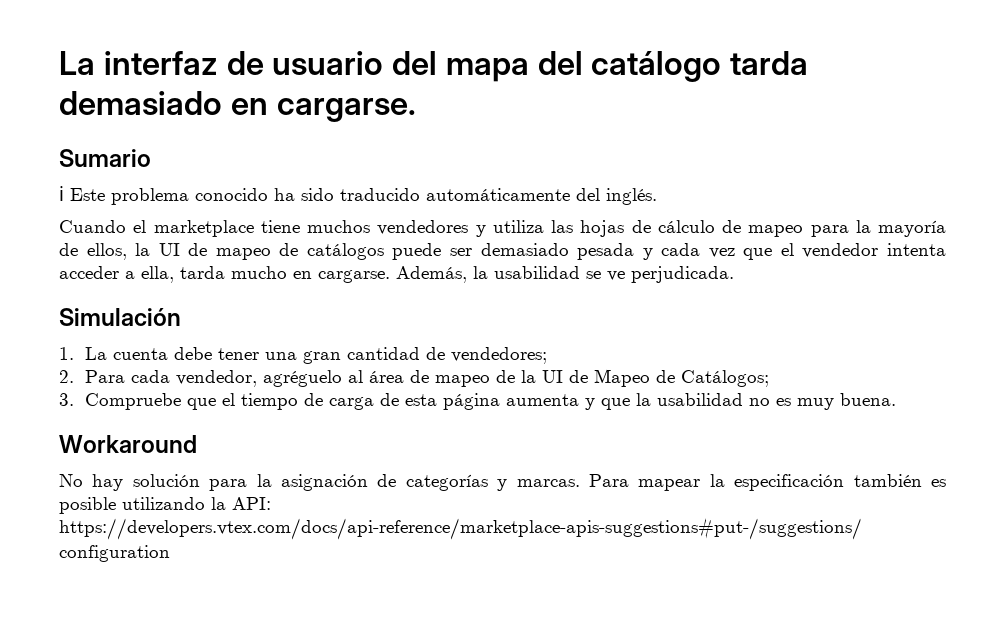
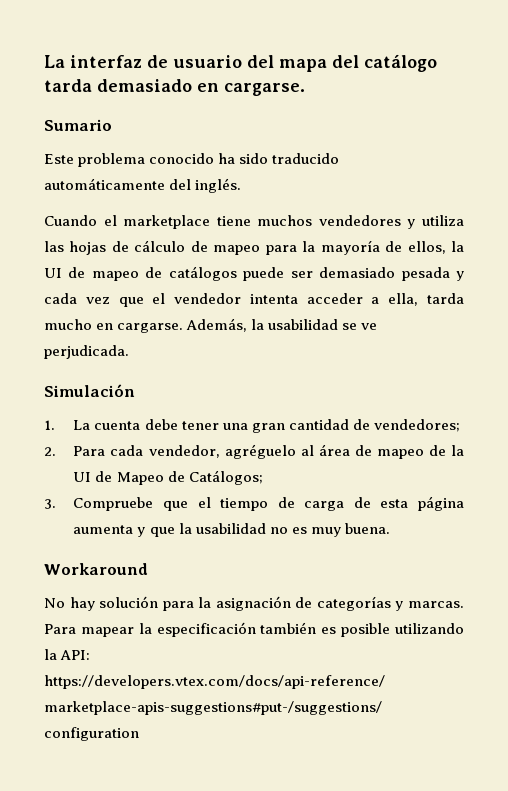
[59,186,64,201] ℹ -> (112, 125) none

